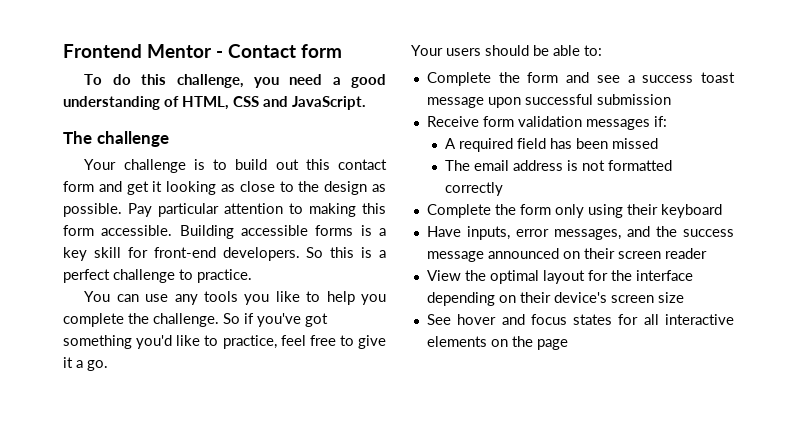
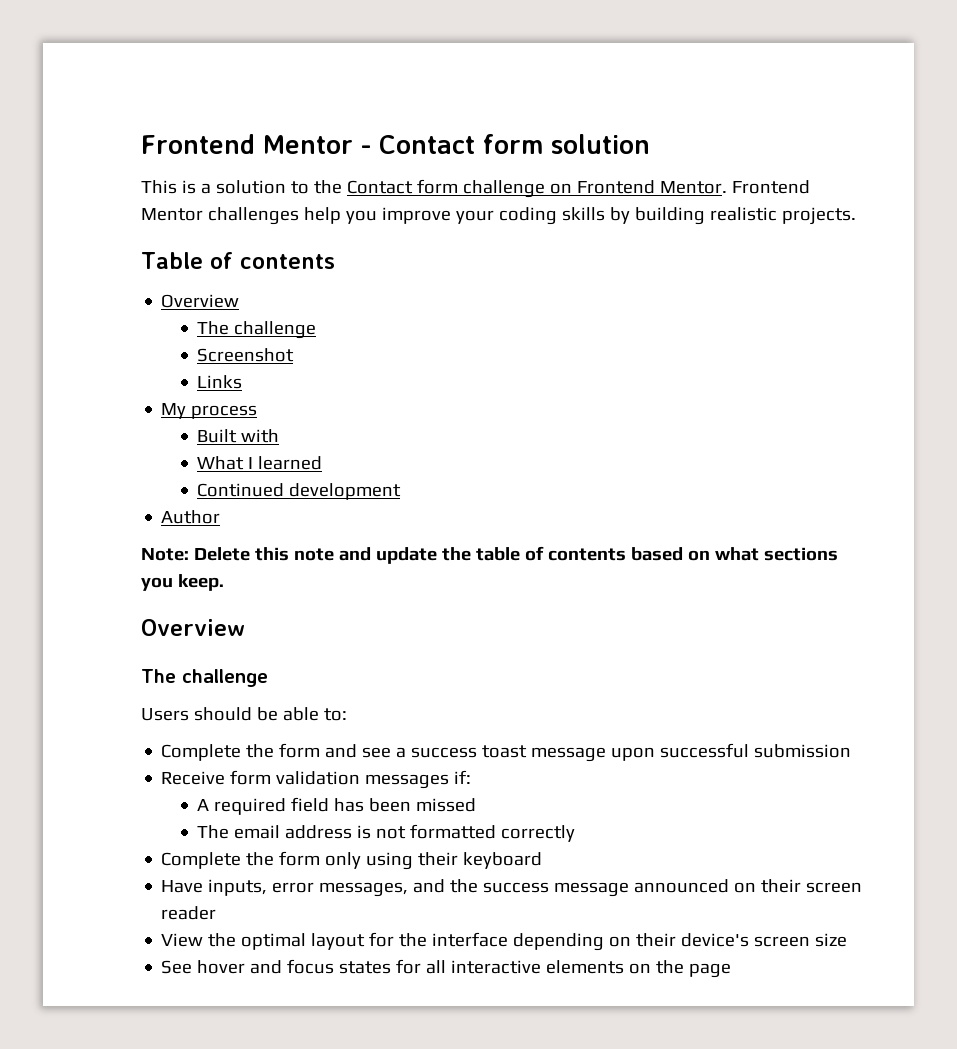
[84,74,386,88] [63,96,366,110] [63,131,169,147] [84,159,387,173] [63,181,387,195] [63,203,386,217] [63,225,386,239] [63,247,386,261] [63,269,252,283] [84,291,386,305] [63,313,328,327] [63,335,386,349] [63,357,108,371] [411,45,481,56] // To do this challenge, you need a good understanding of HTML, CSS and JavaScript. // The challenge // Your challenge is to build out this contact form and get it looking as close to the design as possible. Pay particular attention to making this form accessible. Building accessible forms is a key skill for front-end developers. So this is a perfect challenge to practice. // You can use any tools you like to help you complete the challenge. So if you've got something you'd like to practice, feel free to give it a go. // Your users -> [550,134,650,154] [141,179,810,198] [141,207,856,225] [141,252,335,269] [161,294,240,308] [197,321,317,339] [197,348,295,362] [197,375,243,389] [161,403,258,419] [197,429,280,443] [197,456,323,470] [197,483,402,500] [161,510,221,524] [141,546,838,564] [141,574,224,591] [141,619,245,636] [141,669,268,687] [141,708,189,721] solution // This is a solution to the Contact form challenge on Frontend Mentor. Frontend Mentor challenges help you improve your coding skills by building realistic projects. // Table of contents // Overview // The challenge // Screenshot // Links // My process // Built with // What I learned // Continued development // Author // Note: Delete this note and update the table of contents based on what sections you keep. // Overview // The challenge // Users

